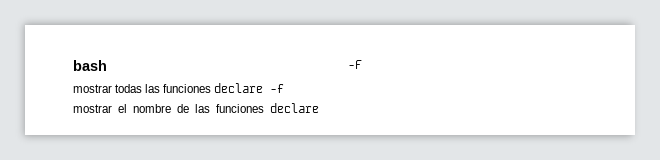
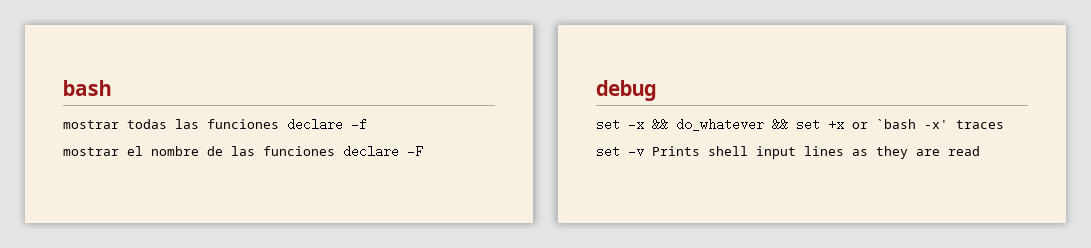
(362, 64) none -> [596,80,656,101] [596,118,1004,131] [596,145,980,159] // debug // set -x && do_whatever && set +x or `bash -x' traces // set -v Prints shell input lines as they are read

